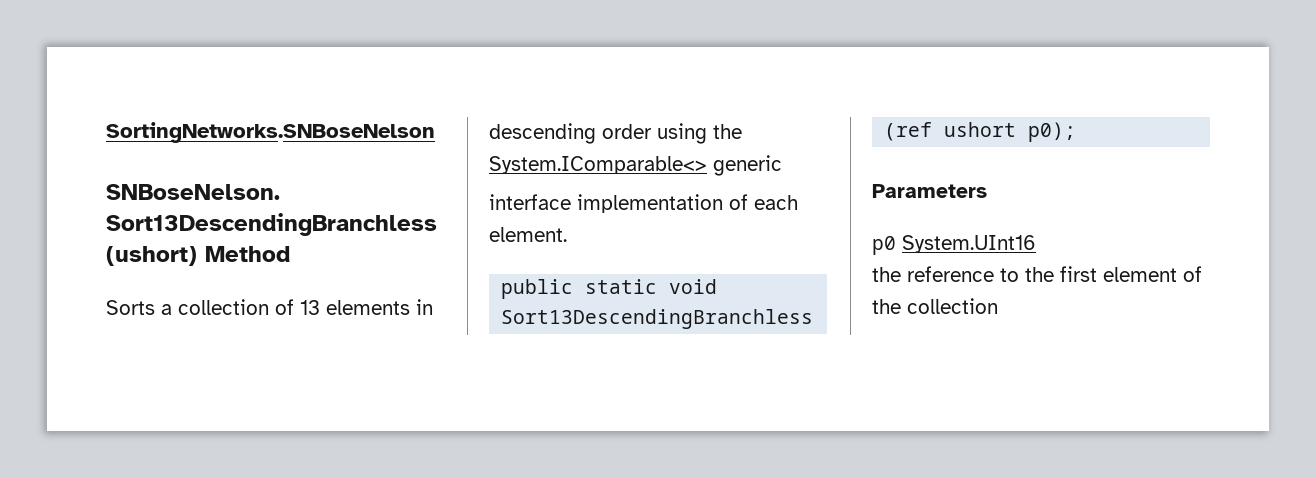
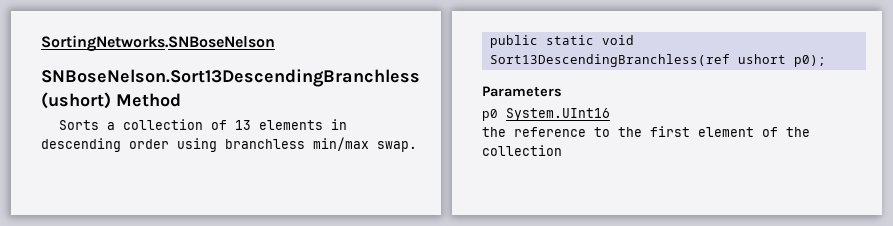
[713,124,742,139] [489,155,782,176] [489,194,798,213] [489,227,567,242] the System.IComparable<> generic // interface implementation of each element. -> [225,137,417,152] branchless min/max swap.

